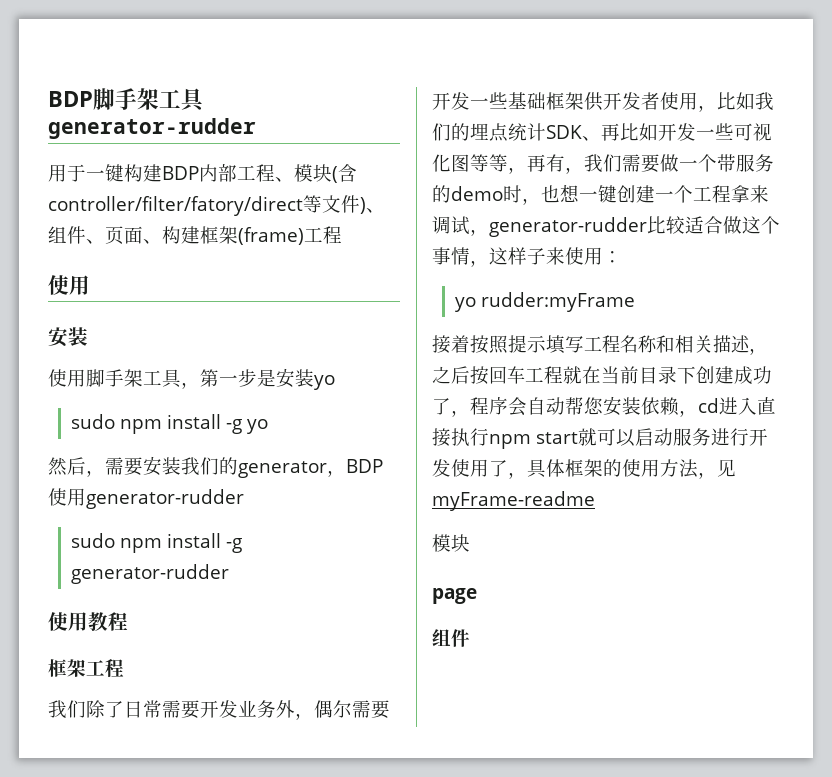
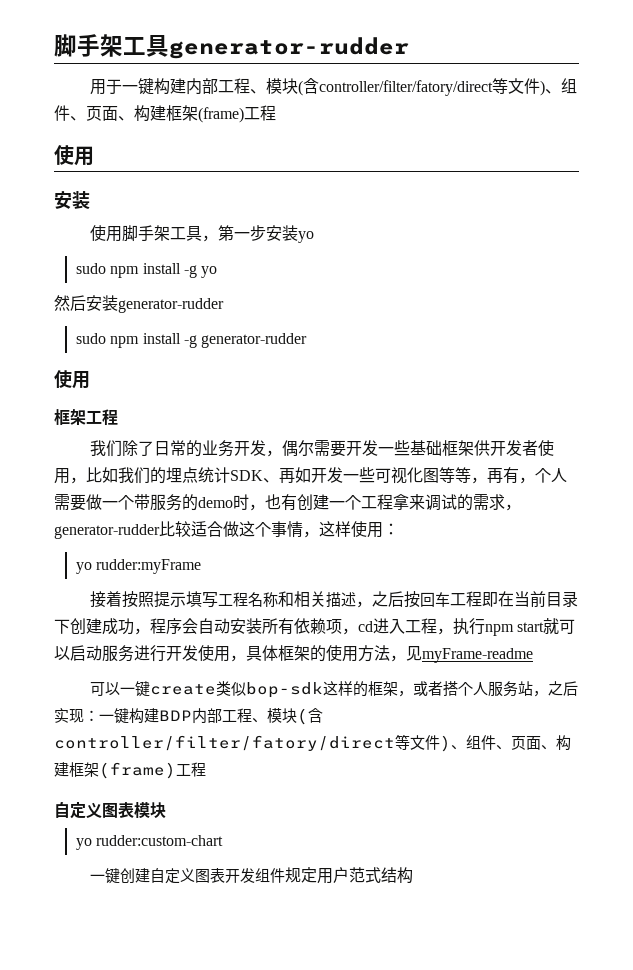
[48,91,93,107] BDP -> (54, 45) none
[162,166,199,180] BDP -> (187, 86) none
[257,369,276,387] 是 -> (267, 233) none
[86,456,383,478] [48,488,86,506] ，需要安装我们的generator，BDP使用 -> [86,295,118,311] 安装
[88,612,128,631] 教程 -> (90, 380) none
[162,700,295,719] 需要开发业务外 -> [186,440,267,457] 的业务开发
[620,123,639,141] 比 -> (295, 476) none
[584,154,622,172] 我们 -> [535,468,567,483] 个人
[560,184,617,203] 想一键 -> [281,494,297,511] 有
(470, 225) none -> [457,494,505,511] 的需求
[527,247,565,265] 子来 -> (351, 529) none
[563,366,582,384] 就 -> [482,592,499,607] 即
[432,398,451,415] 了 -> (134, 626) none
[565,396,679,416] 帮您安装依赖 -> [230,618,342,635] 安装所有依赖项
[757,397,776,415] [432,428,451,447] 直接 -> [405,618,453,635] 工程，
[489,460,508,477] 了 -> (230, 654) none
[432,534,470,552] [432,588,477,604] [432,629,470,647] 模块 // page // 组件 -> [90,681,579,698] [54,708,323,725] [54,734,571,752] [54,762,206,779] [54,801,166,819] [75,835,224,850] [90,867,414,884] 可以一键create类似bop-sdk这样的框架，或者搭个人服务站，之后实现：一键构建BDP内部工程、模块(含controller/filter/fatory/direct等文件)、组件、页面、构建框架(frame)工程 // 自定义图表模块 // yo rudder:custom-chart // 一键创建自定义图表开发组件规定用户范式结构

